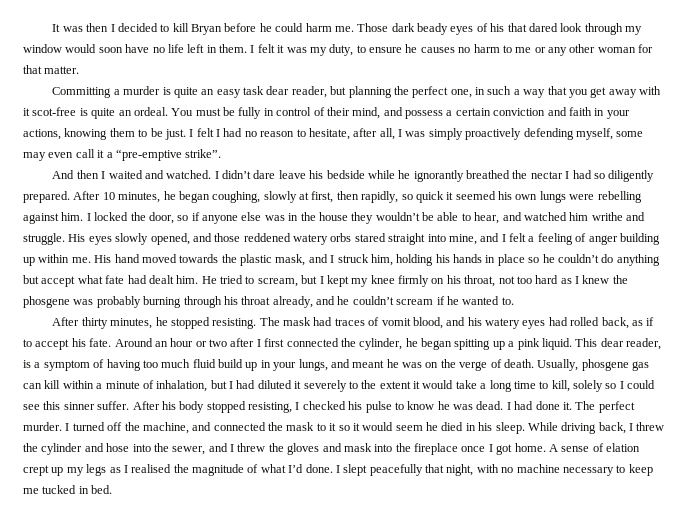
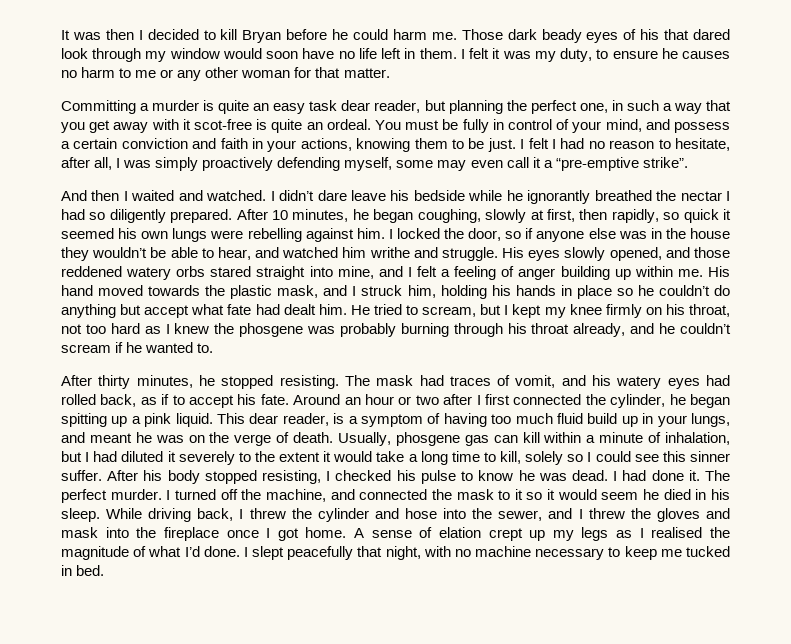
[326,107,350,116] their -> [572,121,602,133] your
[381,317,443,329] vomit blood, -> [515,375,556,388] vomit,

